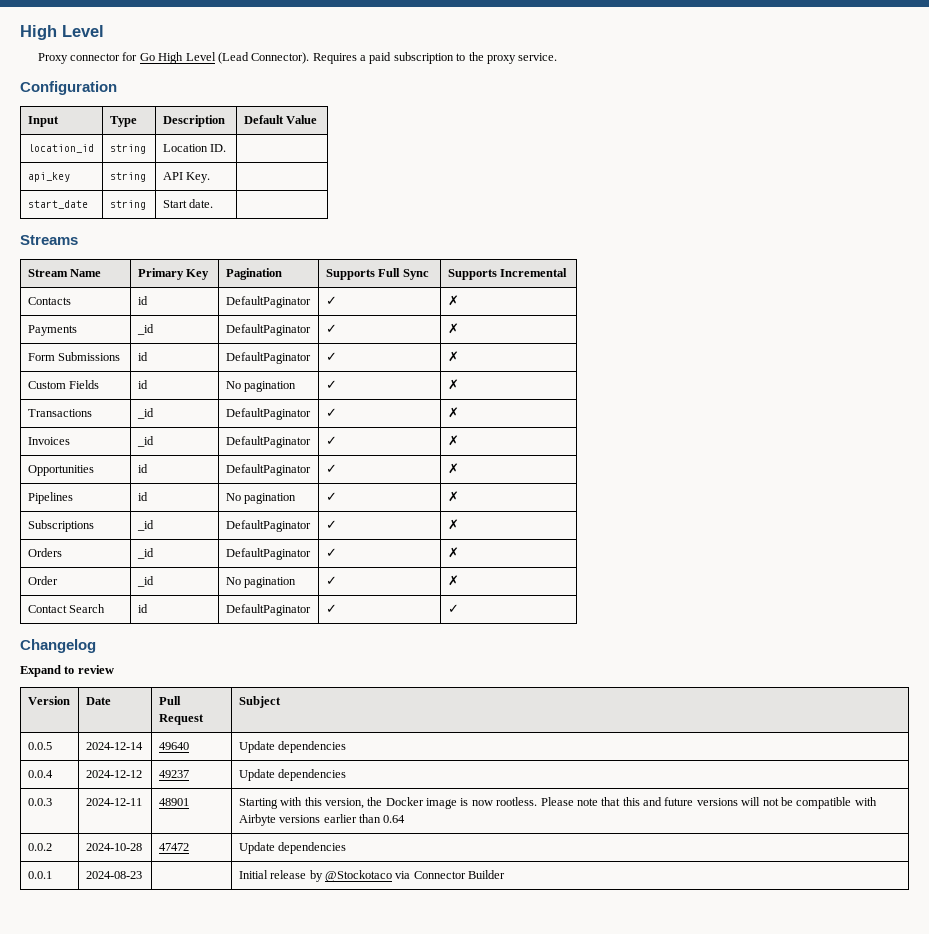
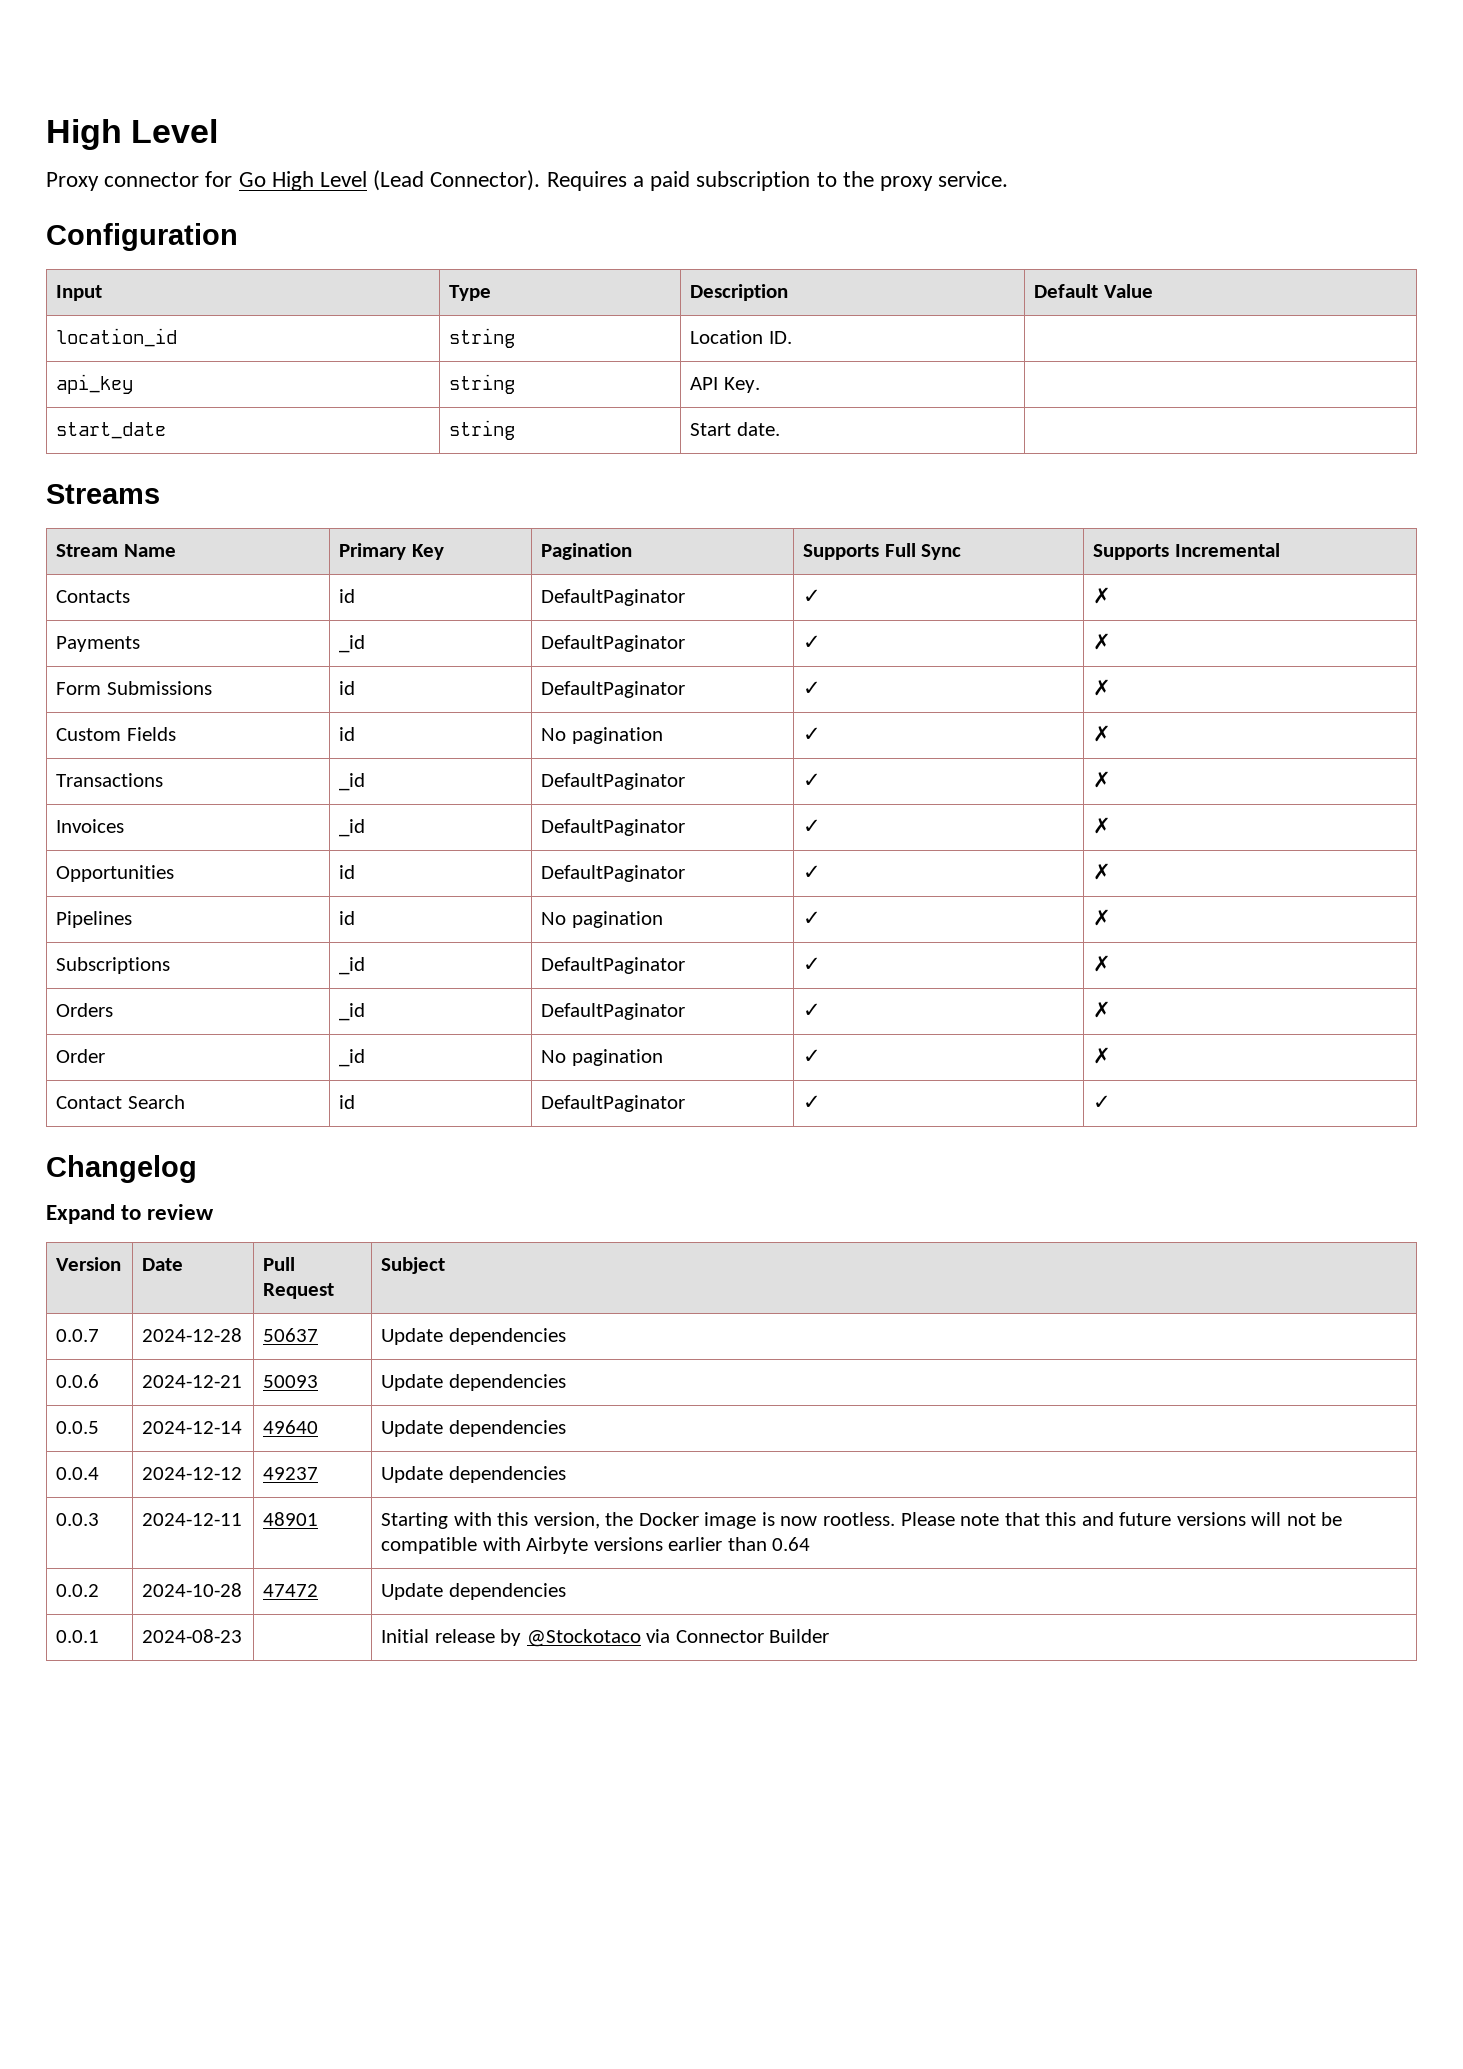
(281, 702) none -> [56,1329,100,1342] [142,1328,243,1342] [263,1328,319,1342] [381,1328,566,1345] [56,1374,100,1388] [142,1375,243,1388] [263,1375,319,1388] [381,1374,566,1391] // 0.0.7 | 2024-12-28 | 50637 | Update dependencies // 0.0.6 | 2024-12-21 | 50093 | Update dependencies

